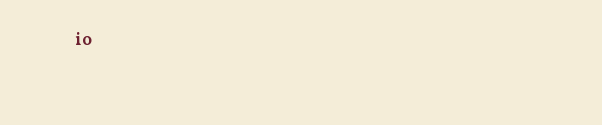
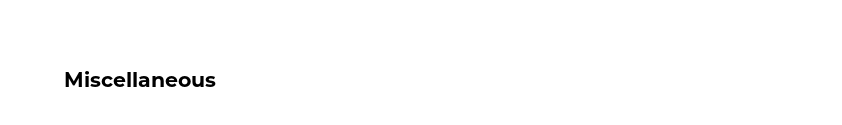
[75,32,92,45] io -> [64,71,216,87] Miscellaneous

